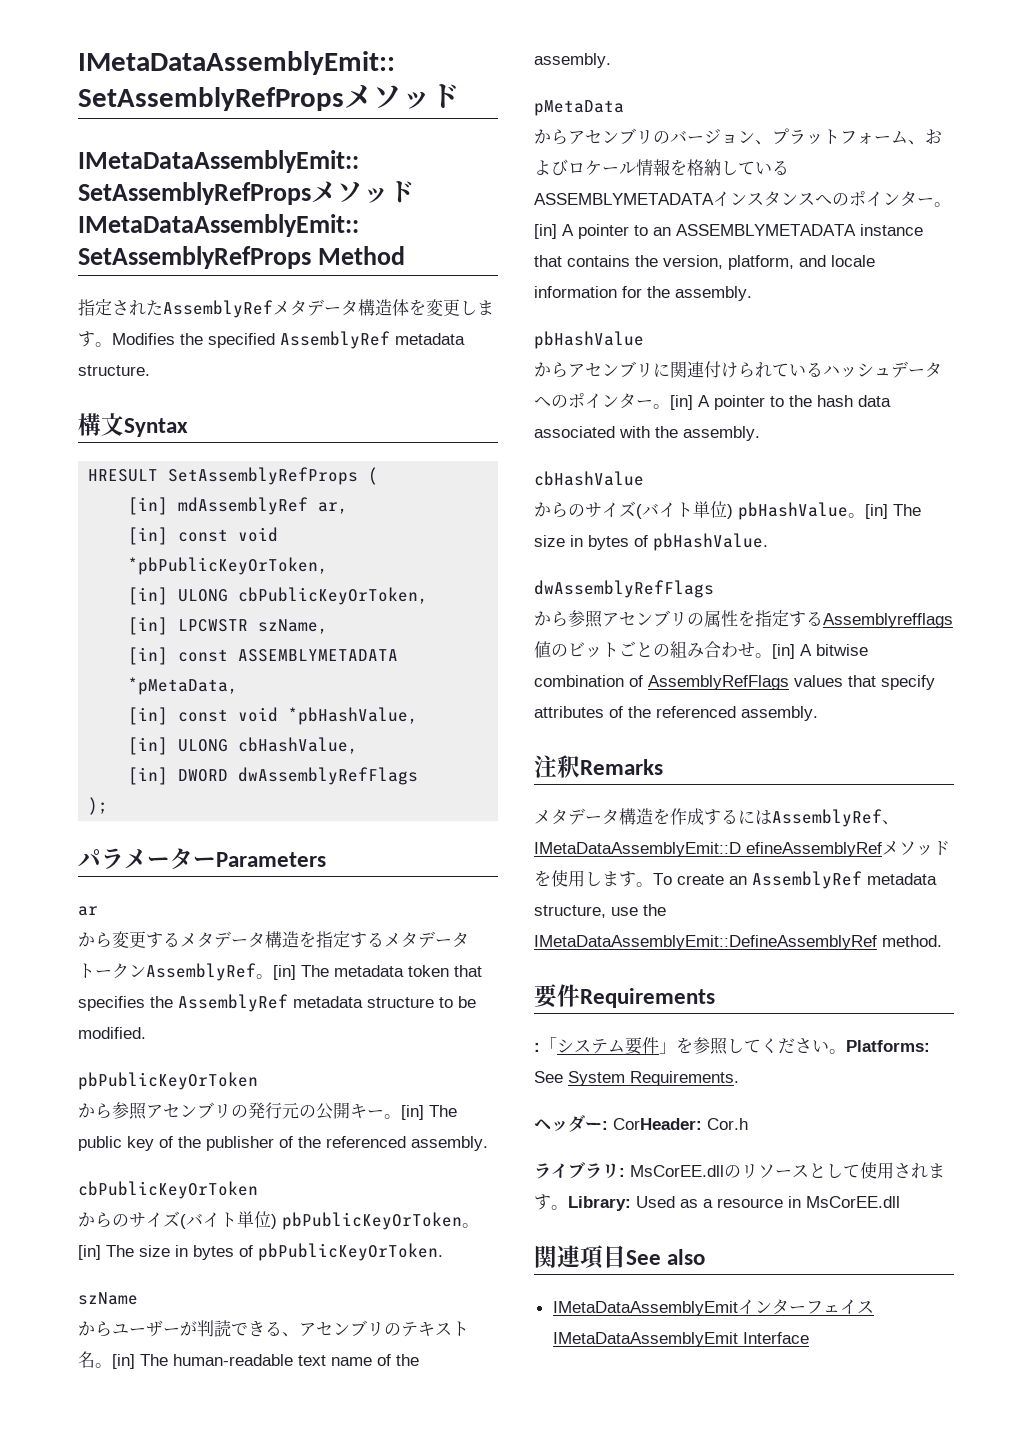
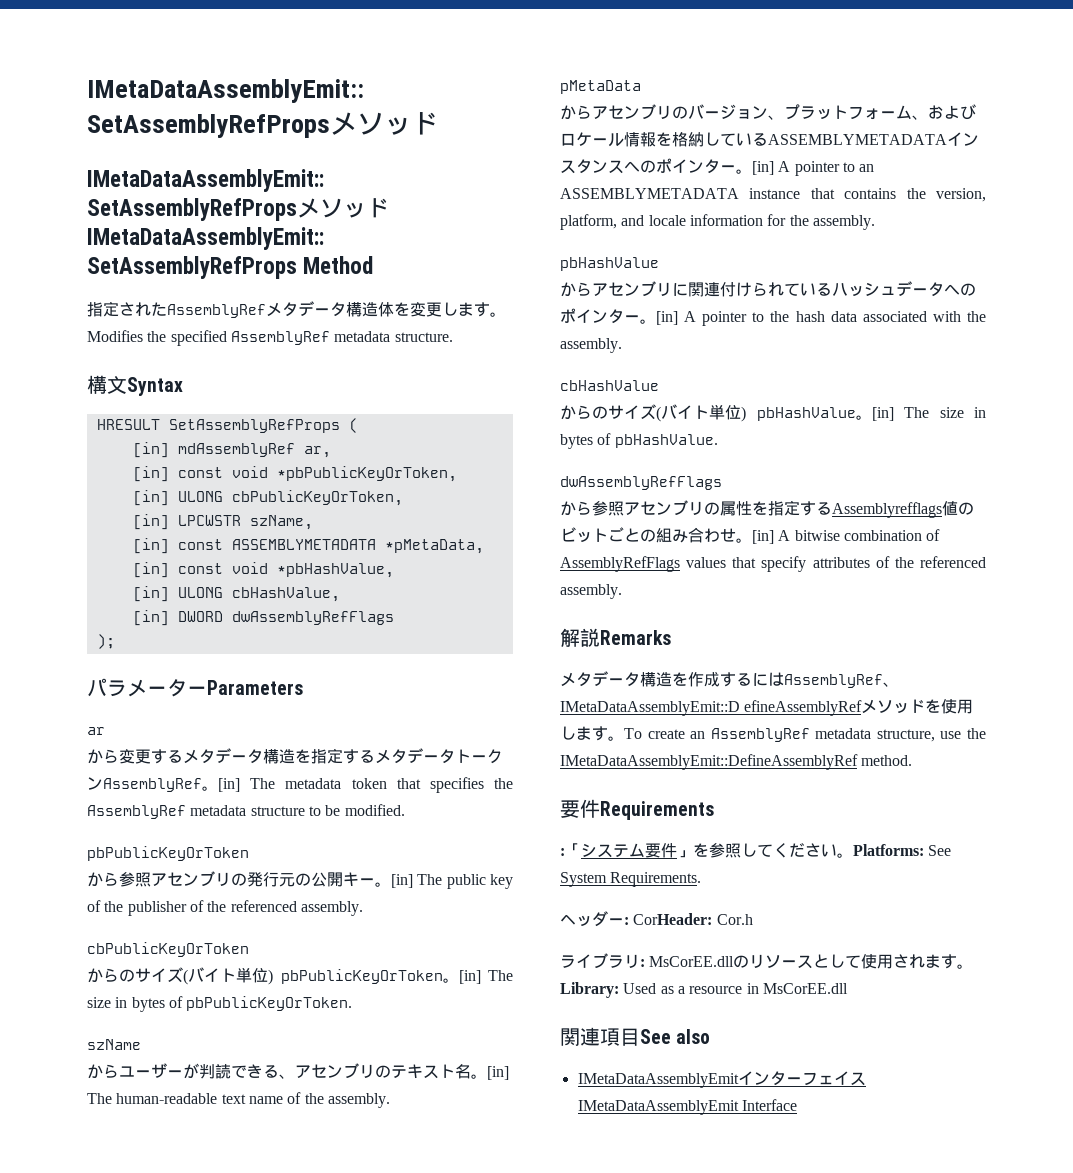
[534,755,580,778] 注釈 -> [560,628,600,647] 解説

